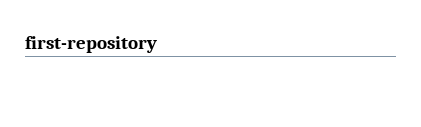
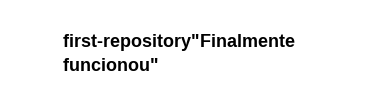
[25,36,157,53] first-repository -> [63,34,295,51] [63,58,159,71] first-repository"Finalmente funcionou"

